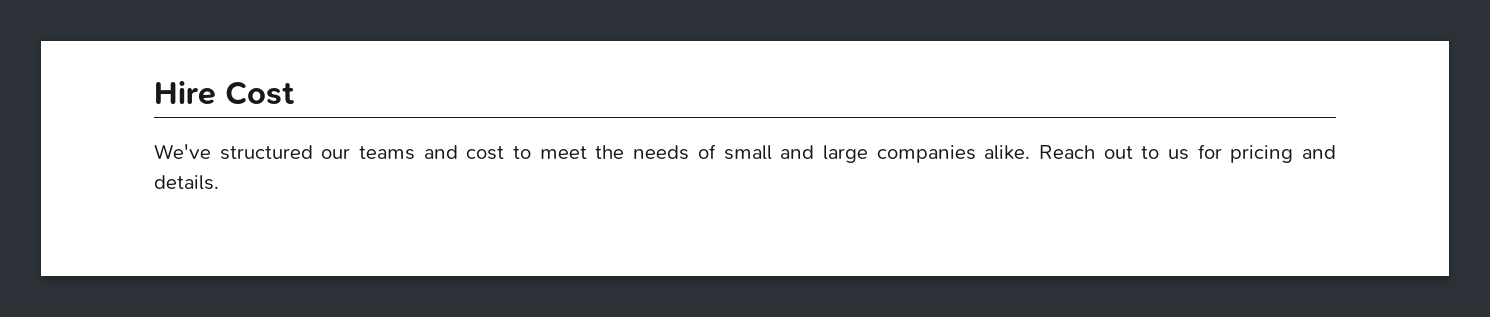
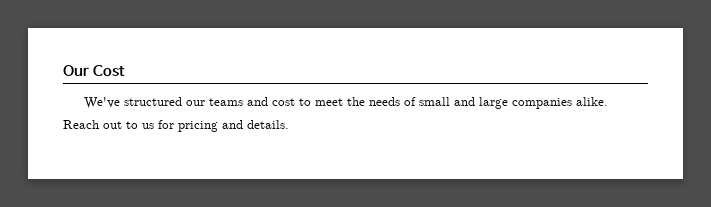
[154,81,216,105] Hire -> [63,65,89,77] Our

